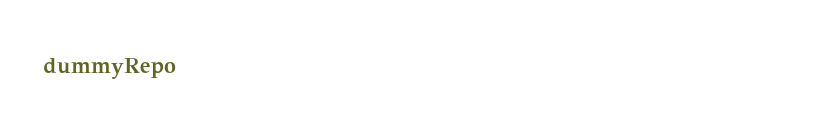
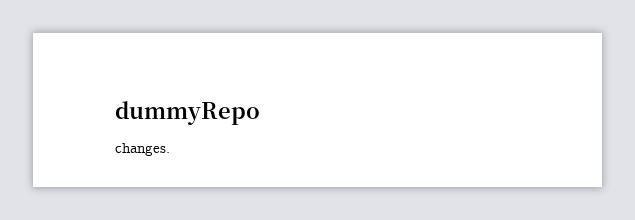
(176, 68) none -> [115,143,170,156] // changes.

